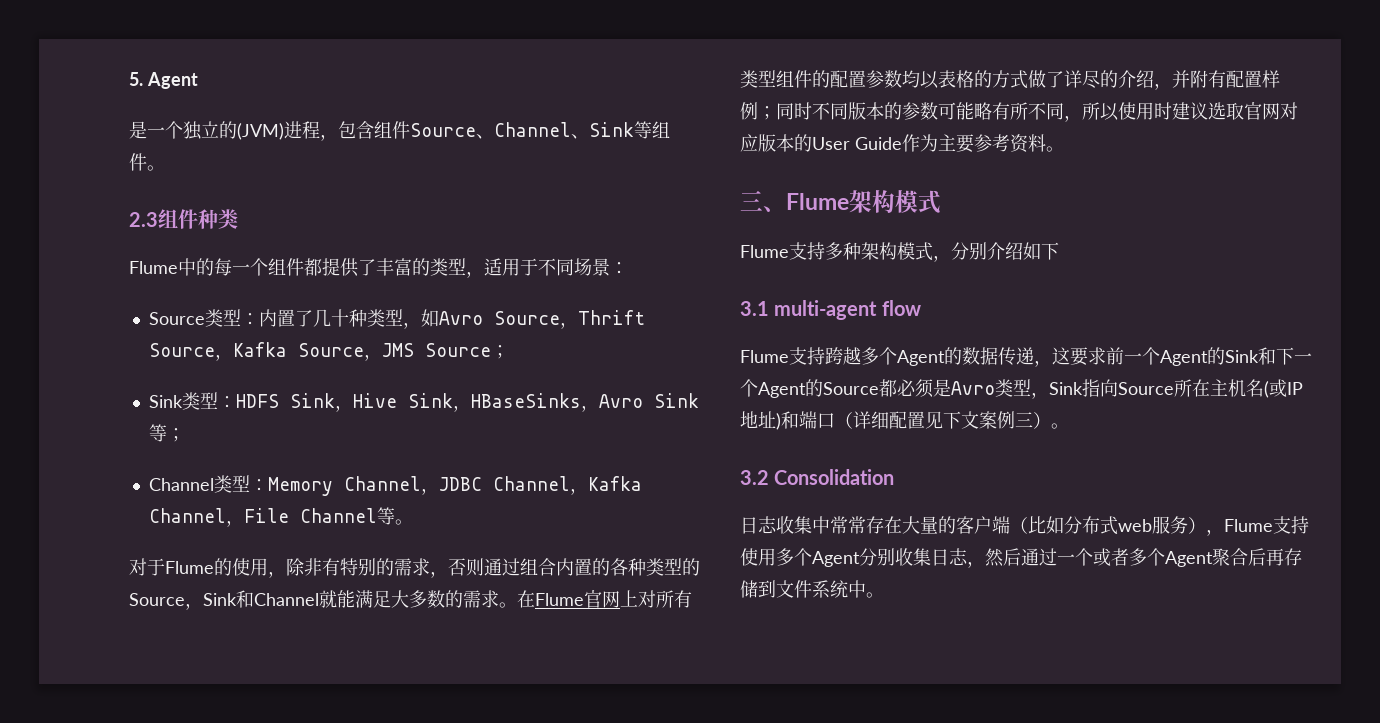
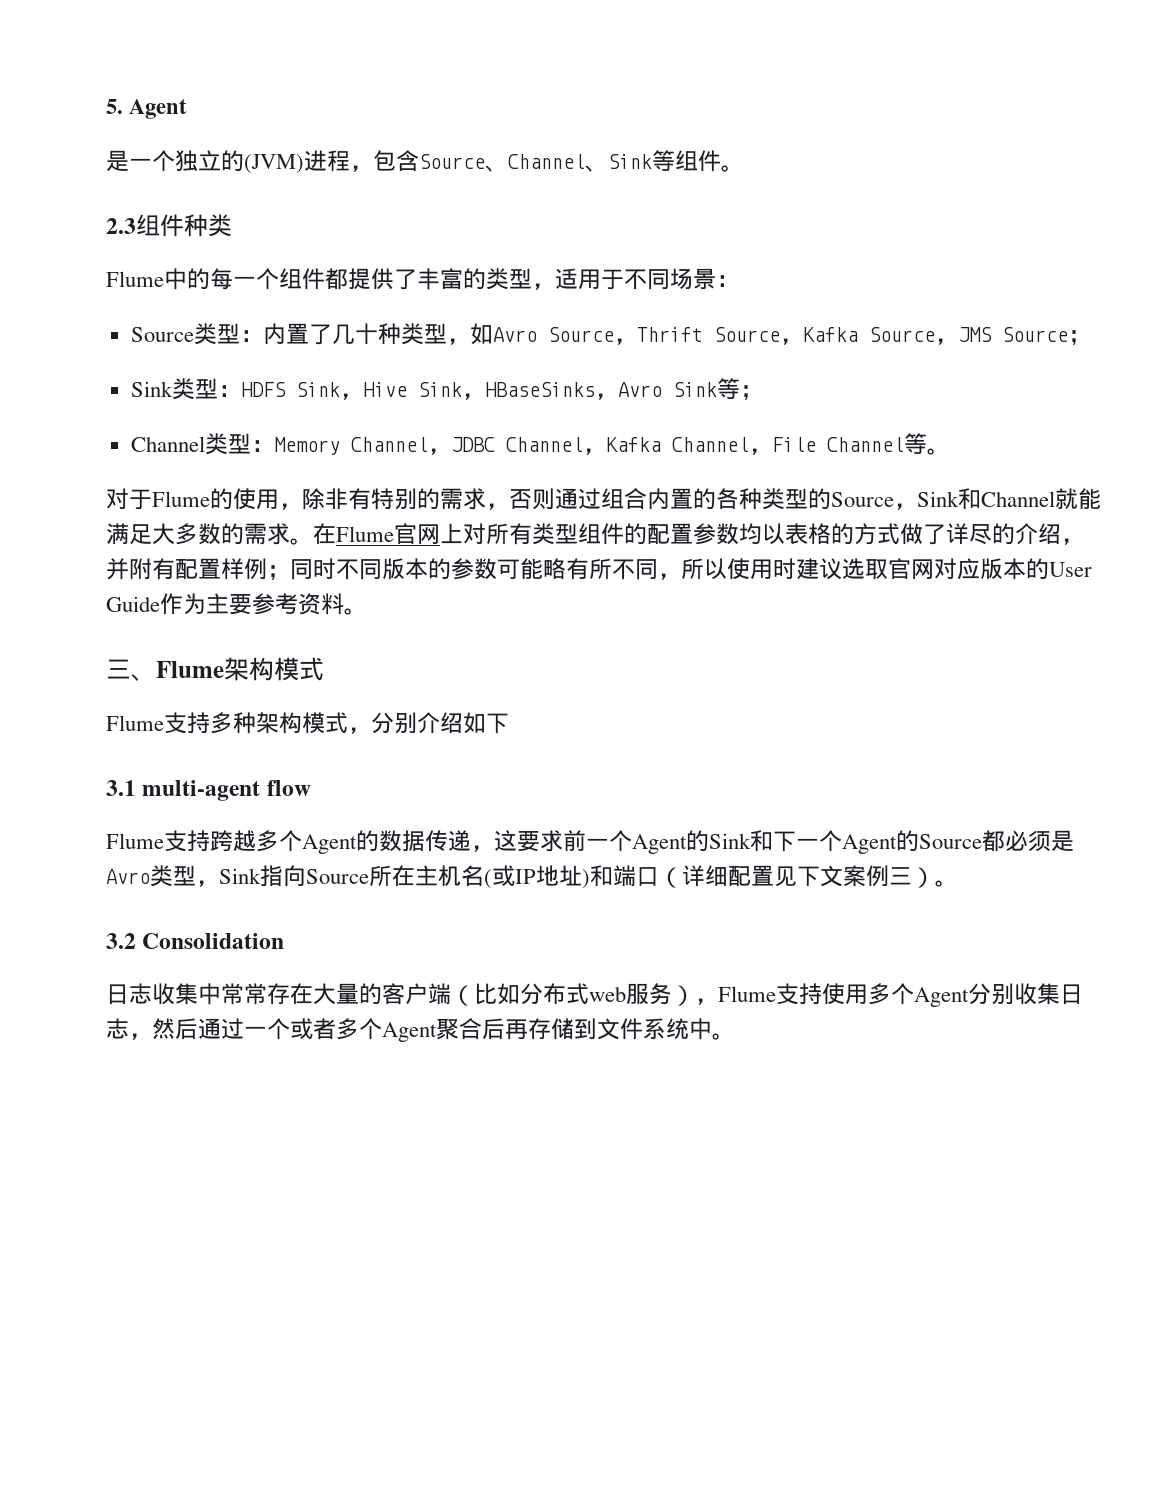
[374,121,410,139] 组件 -> (419, 161) none

